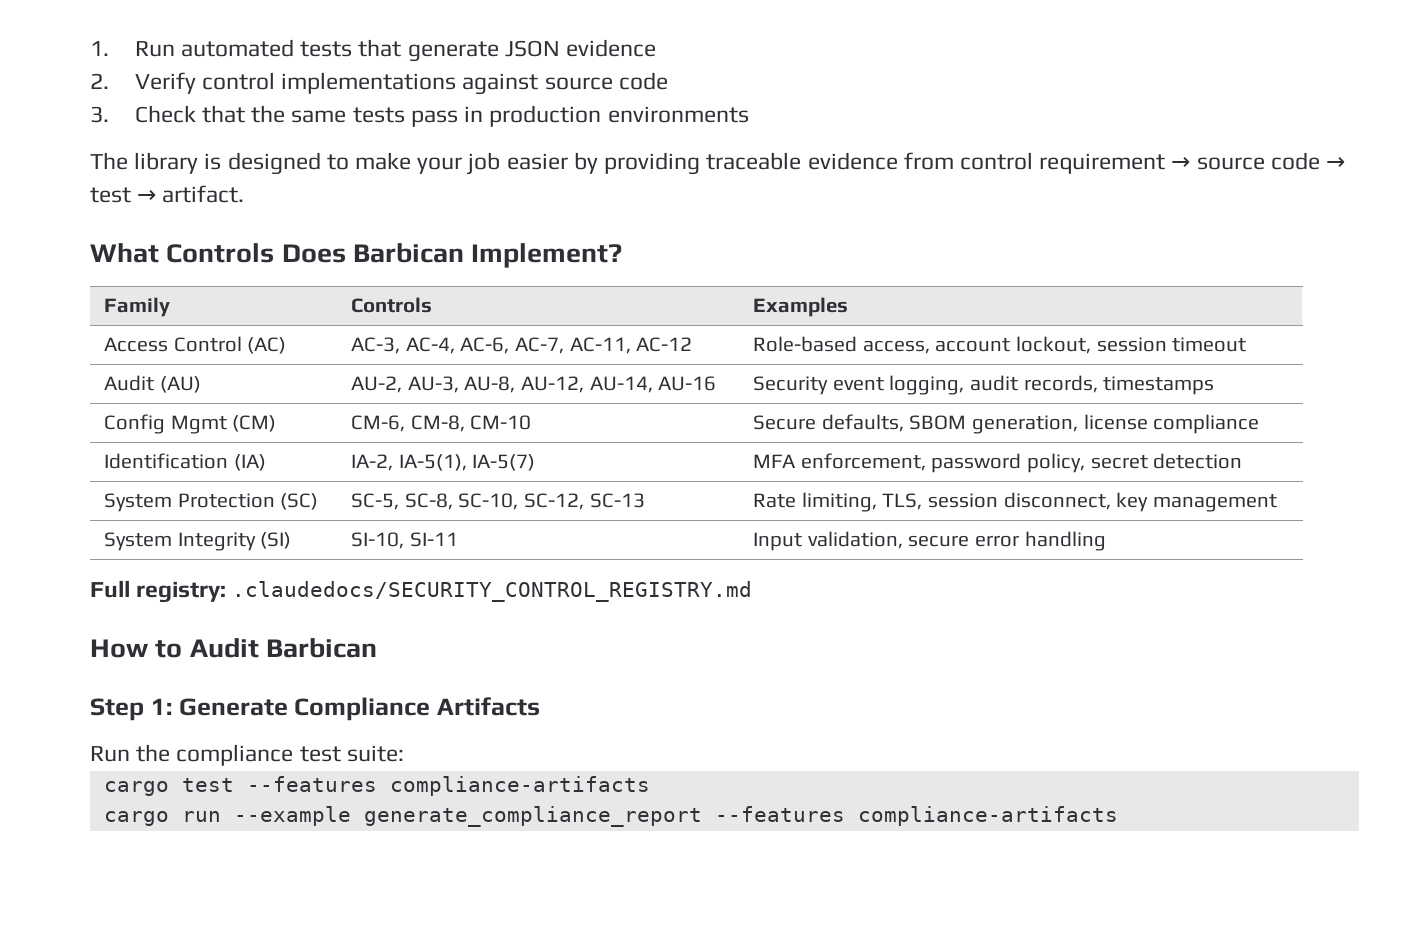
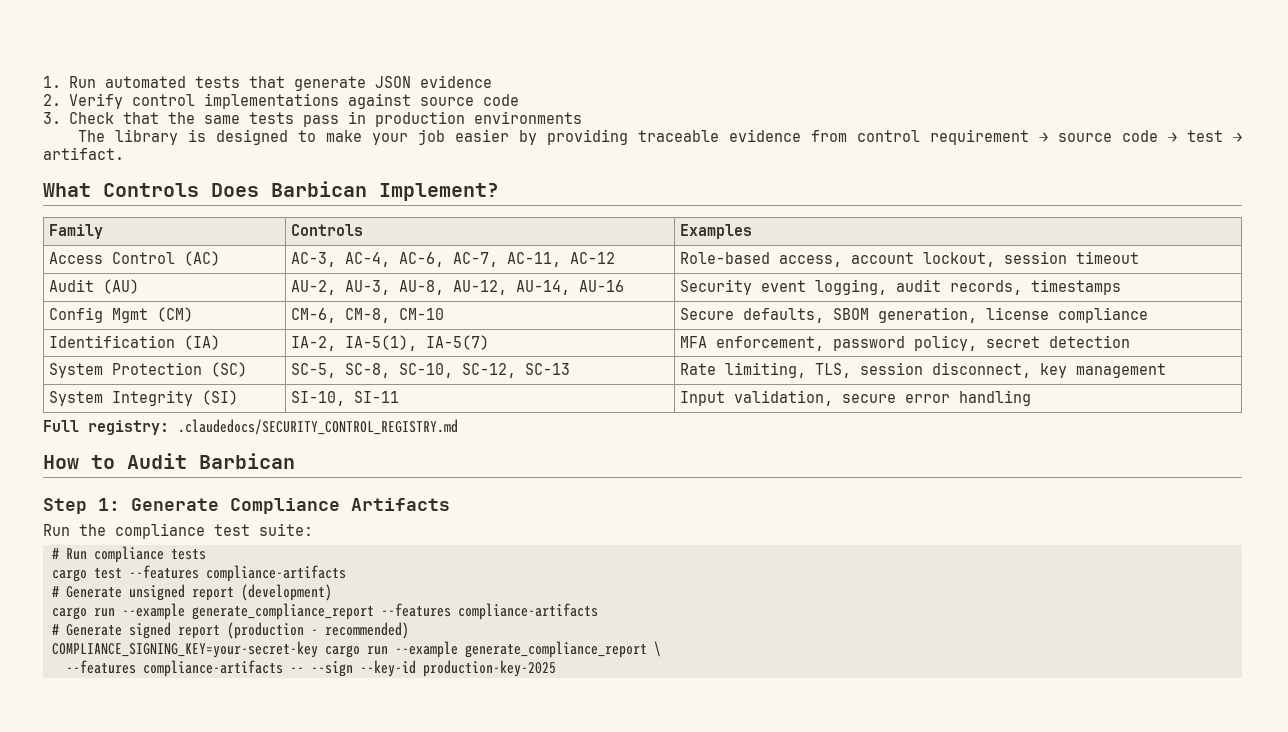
(404, 753) none -> [52,546,206,563] // # Run compliance tests
(650, 786) none -> [52,584,332,601] // # Generate unsigned report (development)
(1118, 816) none -> [52,622,409,639] [52,641,661,658] [66,660,556,677] // # Generate signed report (production - recommended) // COMPLIANCE_SIGNING_KEY=your-secret-key cargo run --example generate_compliance_report \ // --features compliance-artifacts -- --sign --key-id production-key-2025

